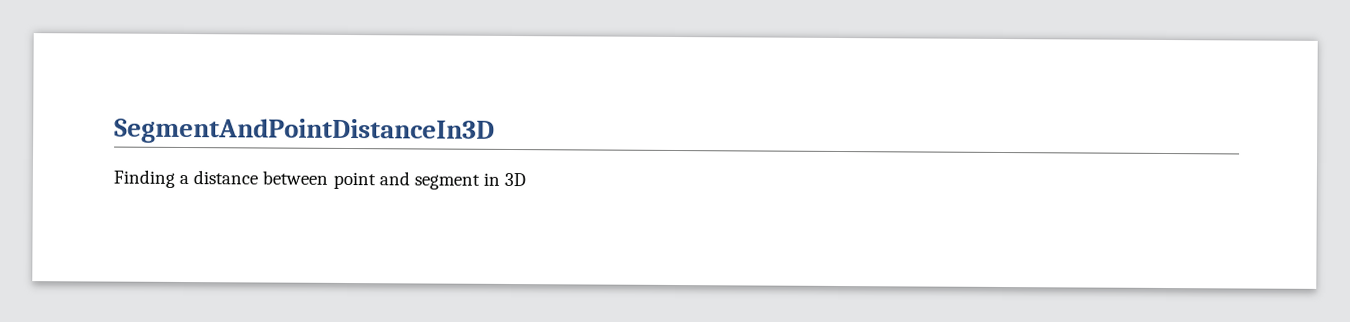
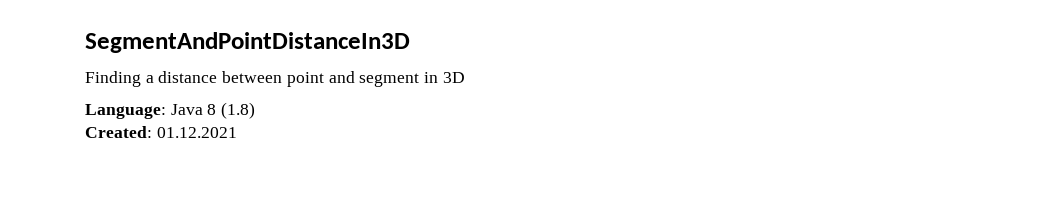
(527, 179) none -> [85,102,256,119] [85,126,237,138] // Language: Java 8 (1.8) // Created: 01.12.2021

